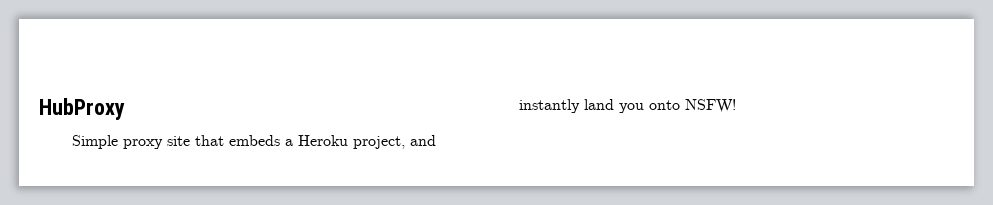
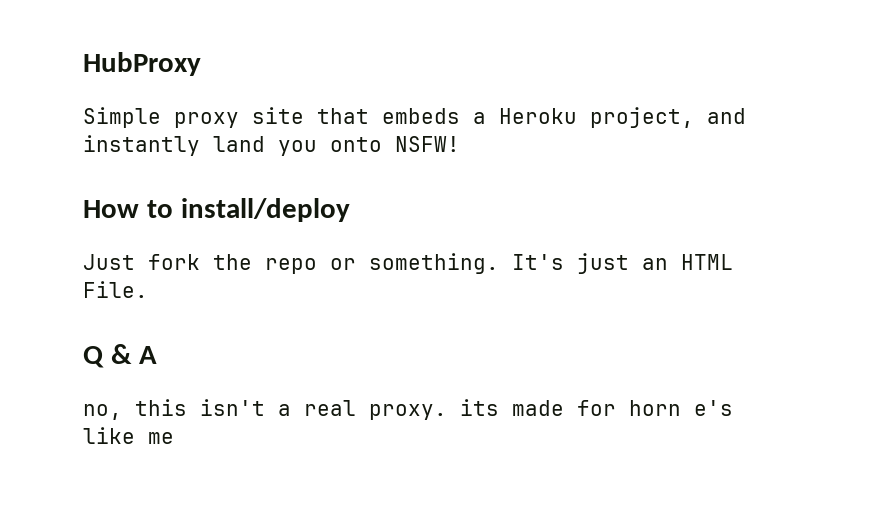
(736, 106) none -> [83,198,350,222] [83,253,733,274] [83,281,148,298] [83,344,157,368] [83,399,733,420] [83,427,174,444] // How to install/deploy // Just fork the repo or something. It's just an HTML File. // Q & A // no, this isn't a real proxy. its made for horn e's like me

